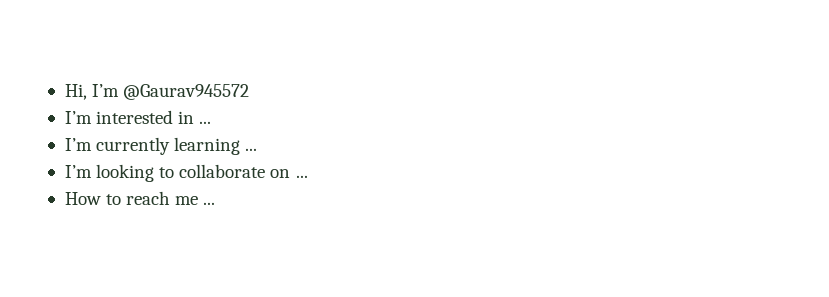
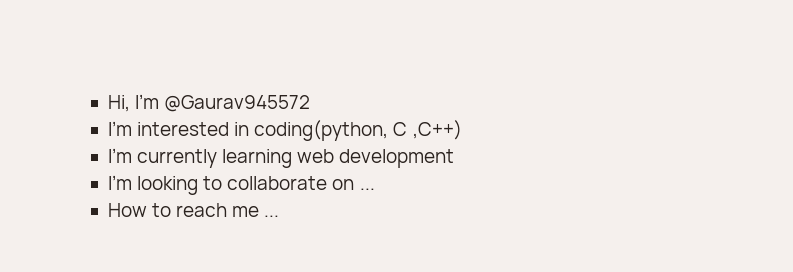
[199,121,212,124] ... -> [254,120,462,141] coding(python, C ,C++)
[245,148,258,151] ... -> [297,149,455,168] web development

